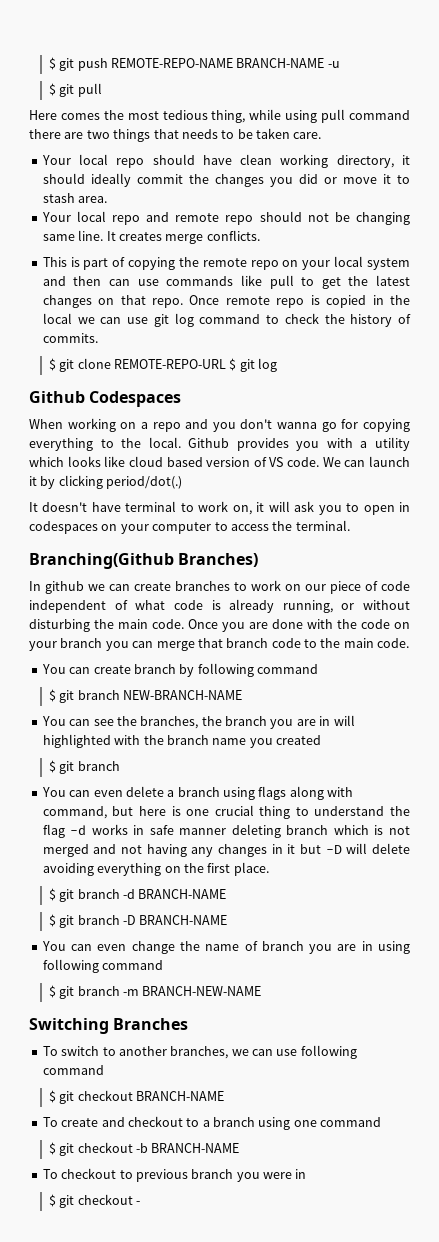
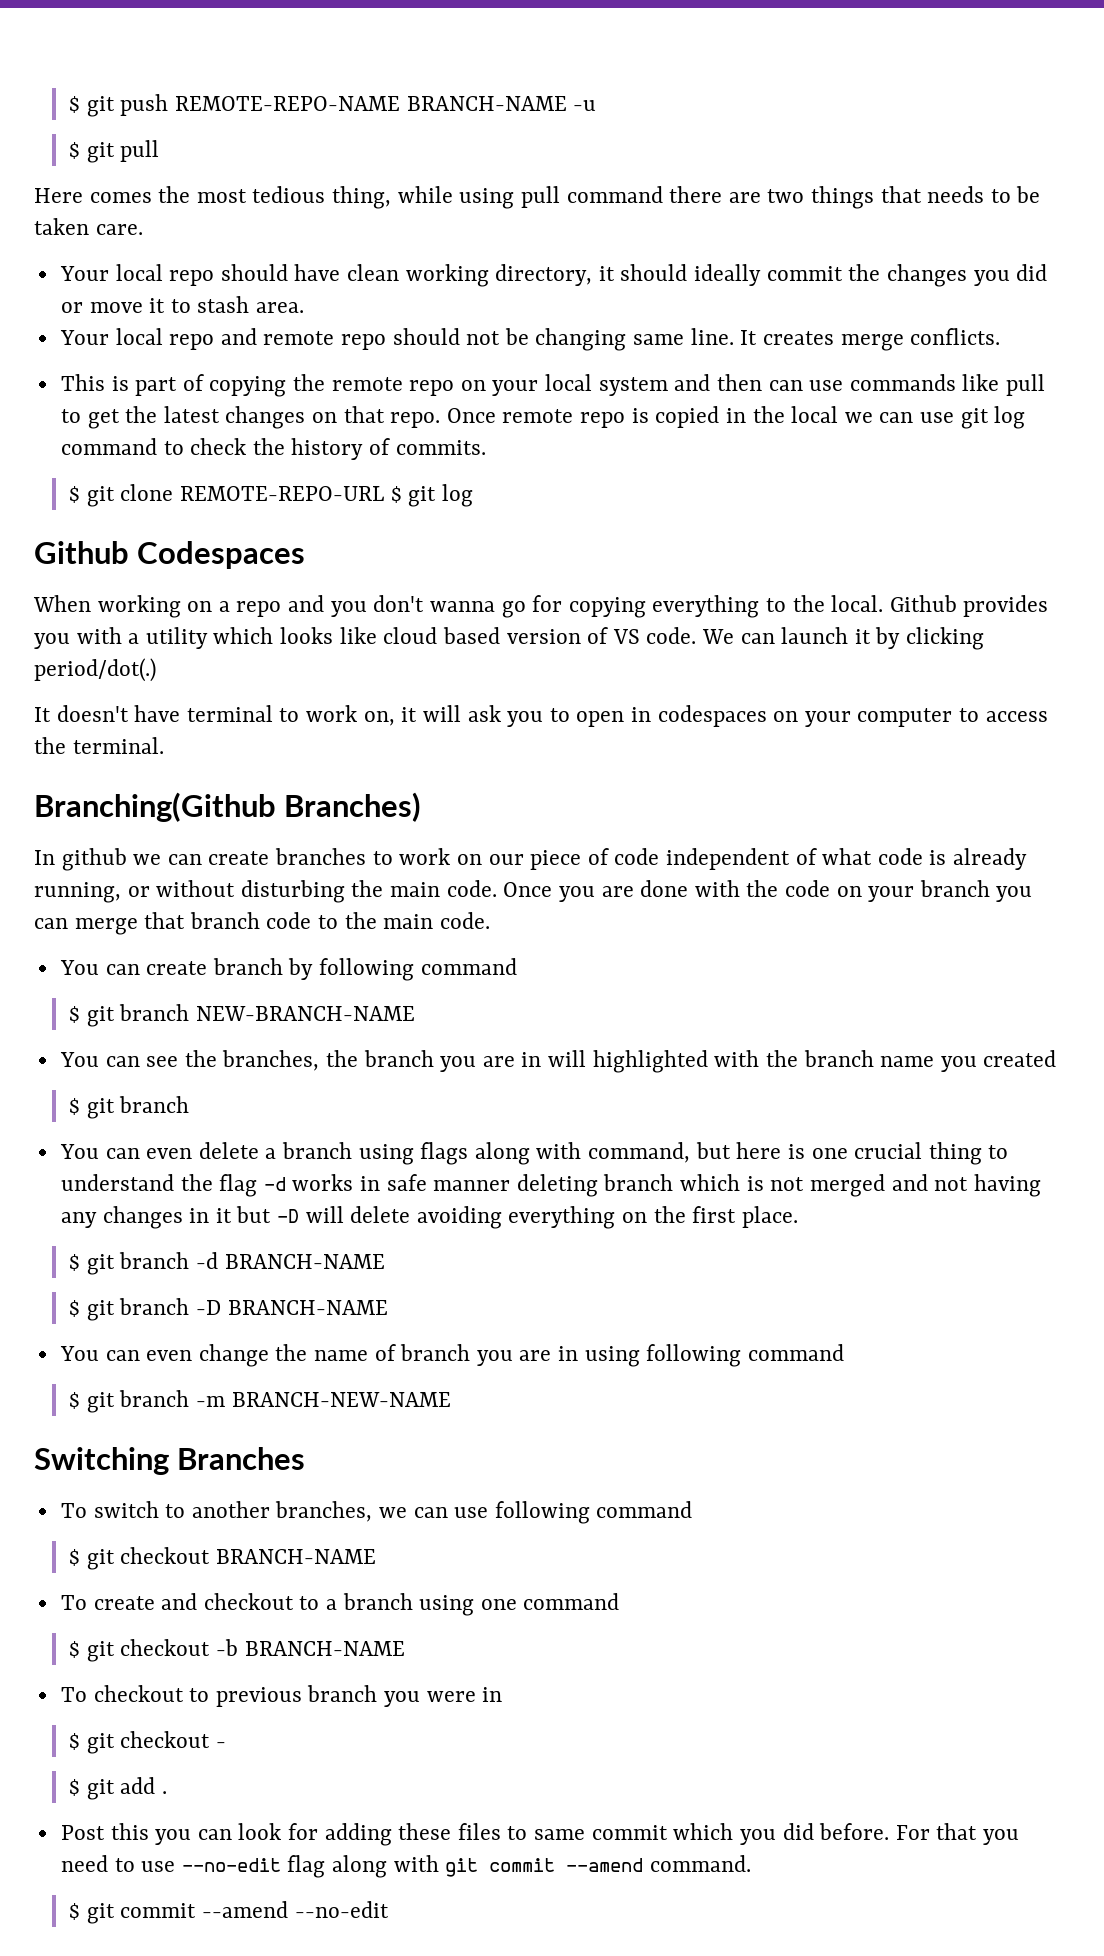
(141, 1203) none -> [69,1777,168,1800] [60,1823,1020,1846] [60,1855,751,1878] [69,1901,389,1924] // $ git add . // Post this you can look for adding these files to same commit which you did before. For that you need to use --no-edit flag along with git commit --amend command. // $ git commit --amend --no-edit

